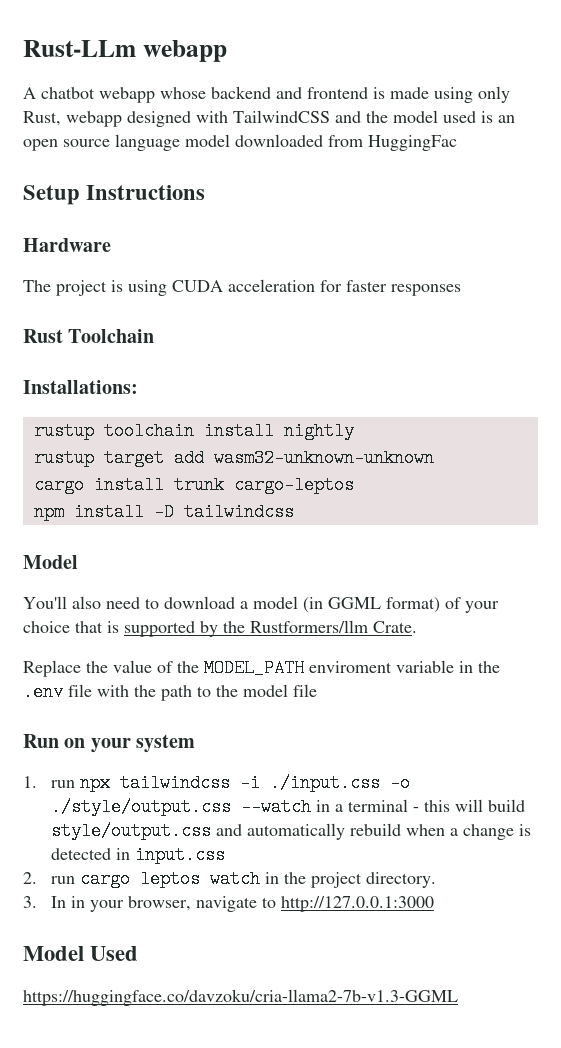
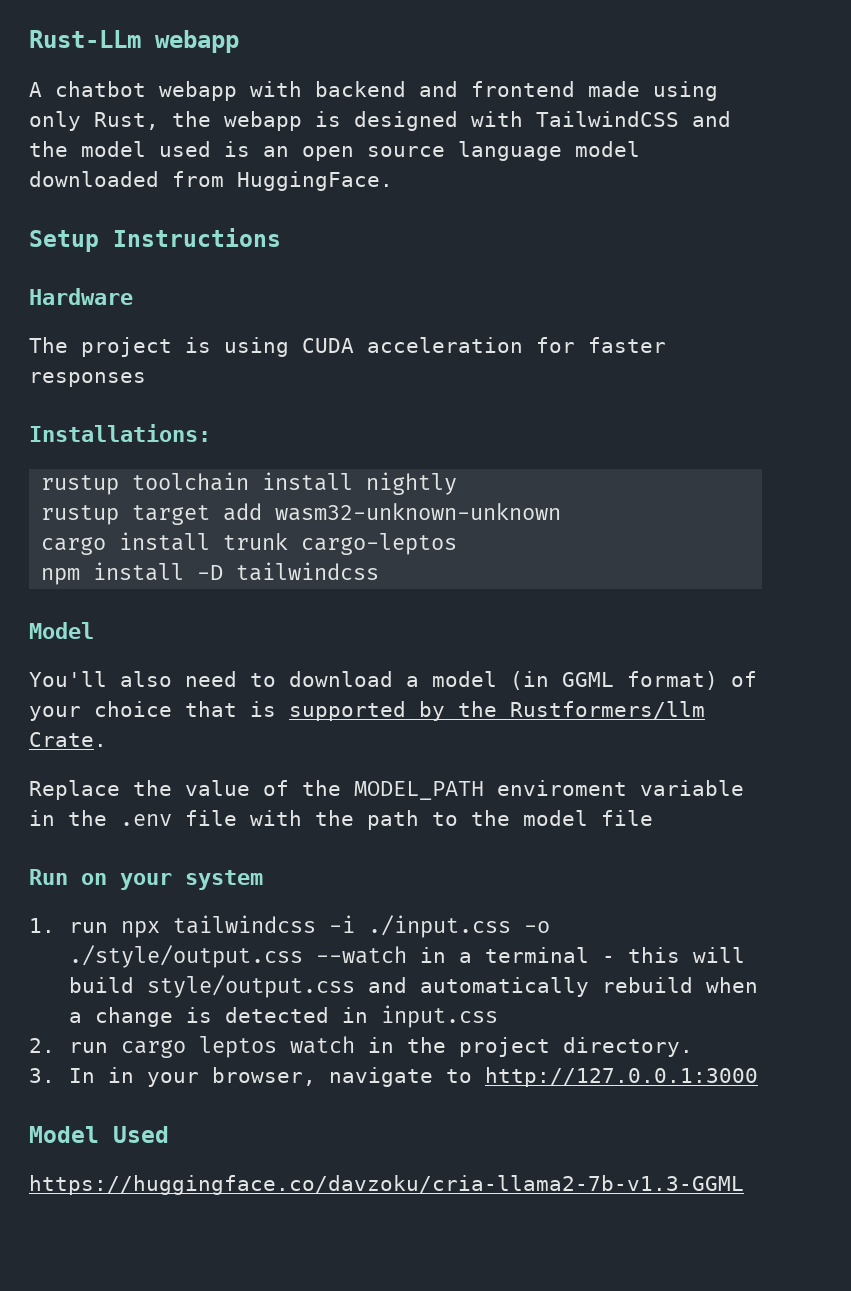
[160,87,206,99] whose -> [250,81,302,97] with
[373,87,385,99] is -> (575, 89) none
[66,111,122,127] webapp -> [172,111,341,131] the webapp is
[368,135,457,151] HuggingFac -> [237,171,393,191] HuggingFace.
[23,329,155,343] // Rust Toolchain -> (146, 379) none

